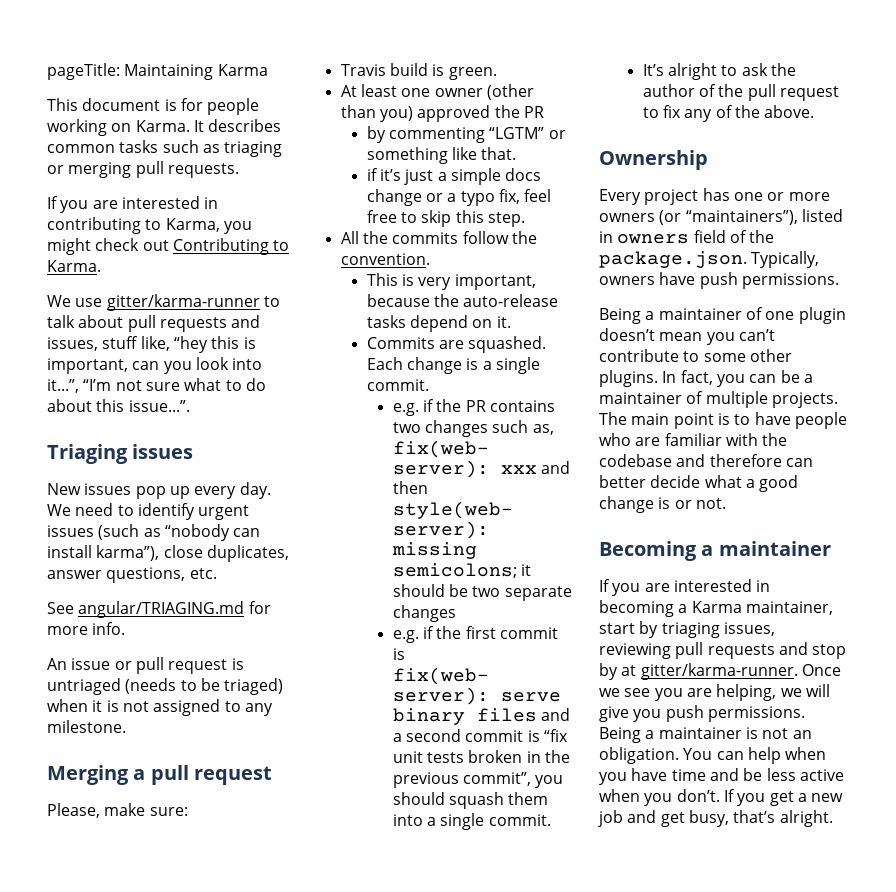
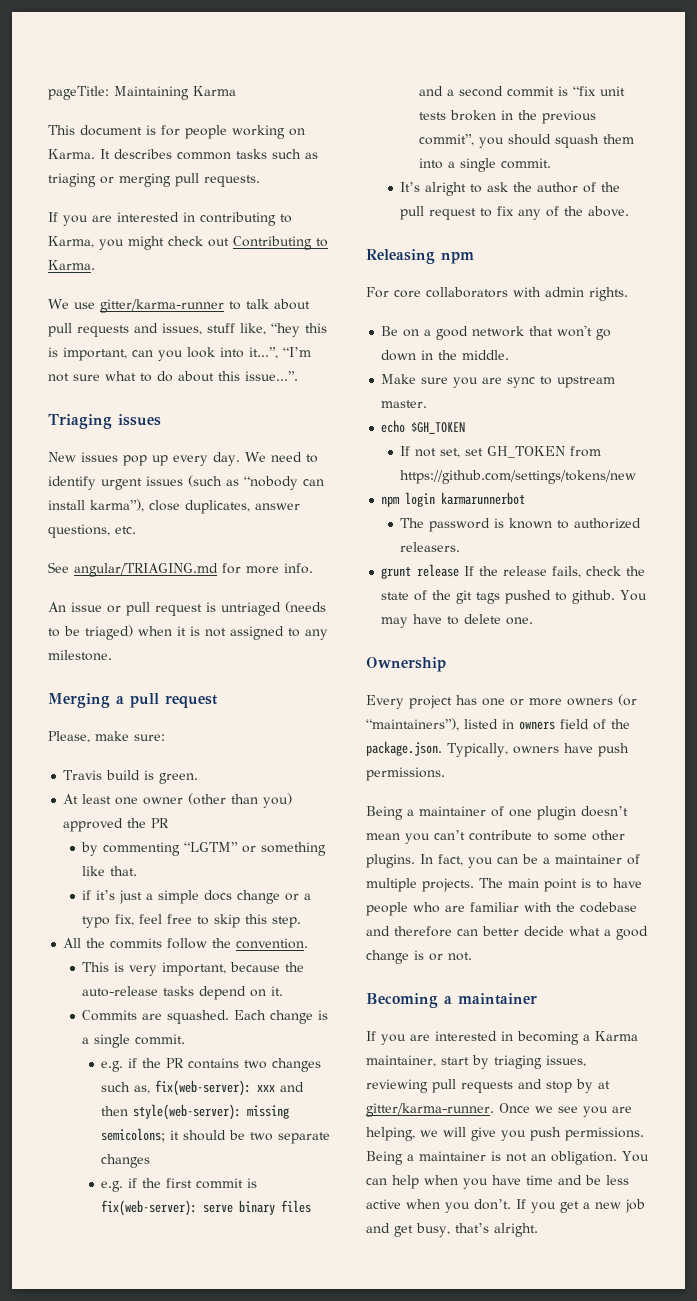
(815, 111) none -> [366,249,474,264] [366,287,628,301] [381,325,612,340] [381,350,510,361] [381,374,616,388] [381,400,428,408] [381,420,466,434] [400,446,602,458] [400,470,637,484] [381,492,526,507] [400,518,642,532] [400,542,461,552] [381,564,646,579] [381,590,648,604] [381,614,534,628] // Releasing npm // For core collaborators with admin rights. // Be on a good network that won't go down in the middle. // Make sure you are sync to upstream master. // echo $GH_TOKEN // If not set, set GH_TOKEN from https://github.com/settings/tokens/new // npm login karmarunnerbot // The password is known to authorized releasers. // grunt release If the release fails, check the state of the git tags pushed to github. You may have to delete one.

